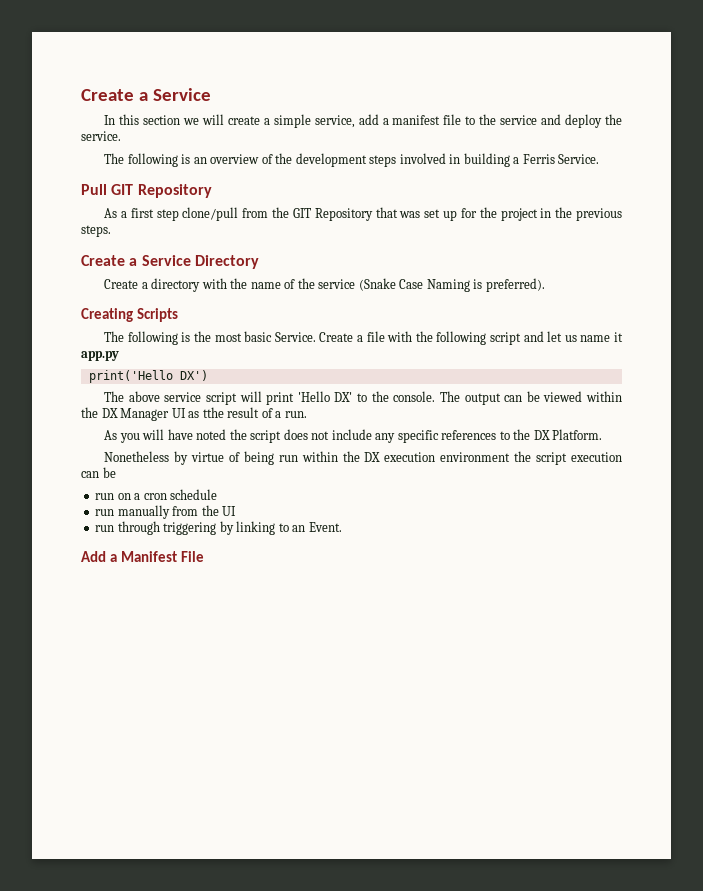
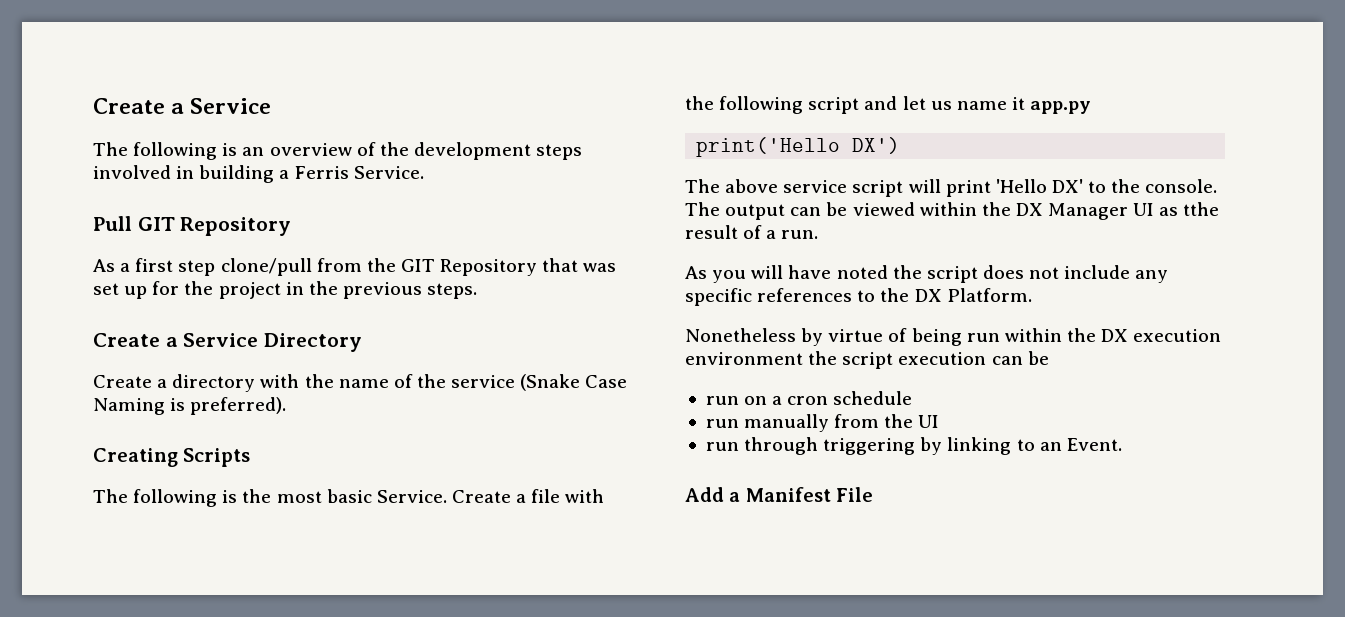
[81,88,211,101] [104,114,622,128] [81,131,121,141] Create a Service // In this section we will create a simple service, add a manifest file to the service and deploy the service. -> [93,98,272,114] Create a Service

